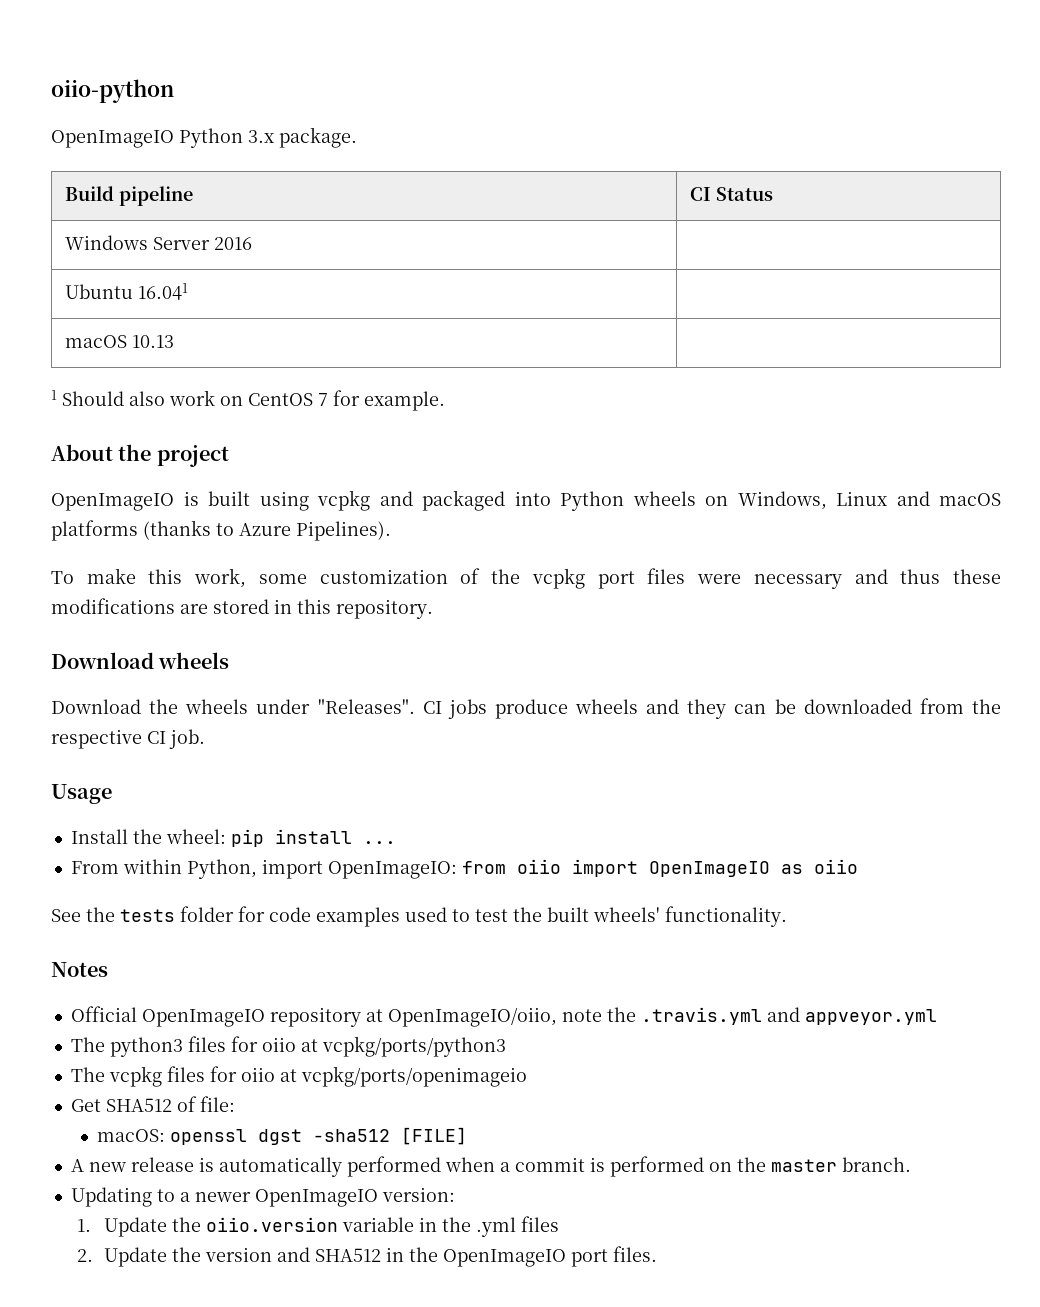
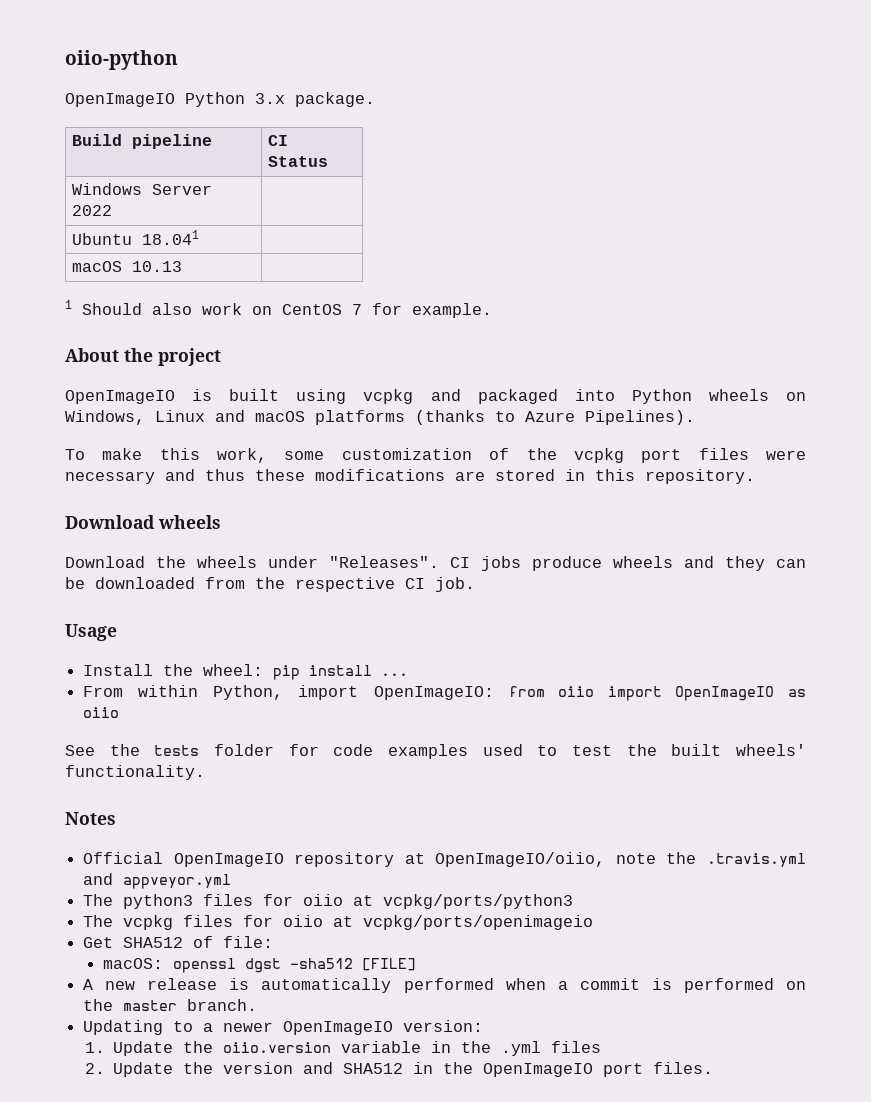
[213,237,252,250] 2016 -> [72,205,113,216] 2022
[137,283,188,300] 16.041 -> [142,230,200,245] 18.041

